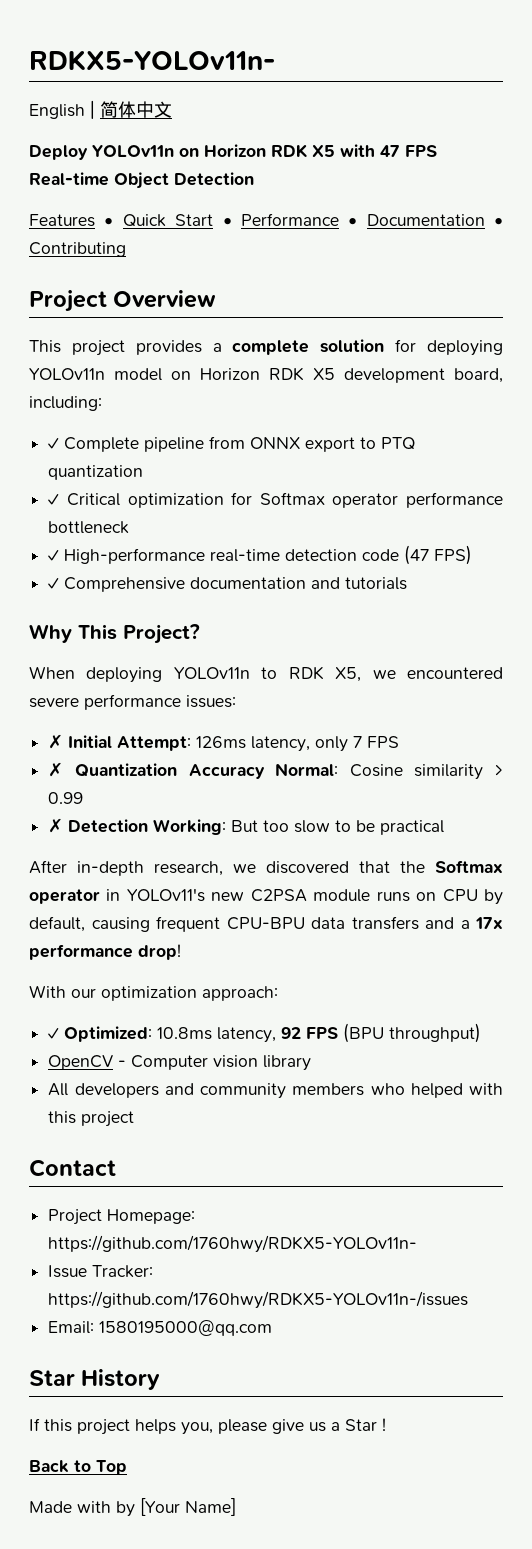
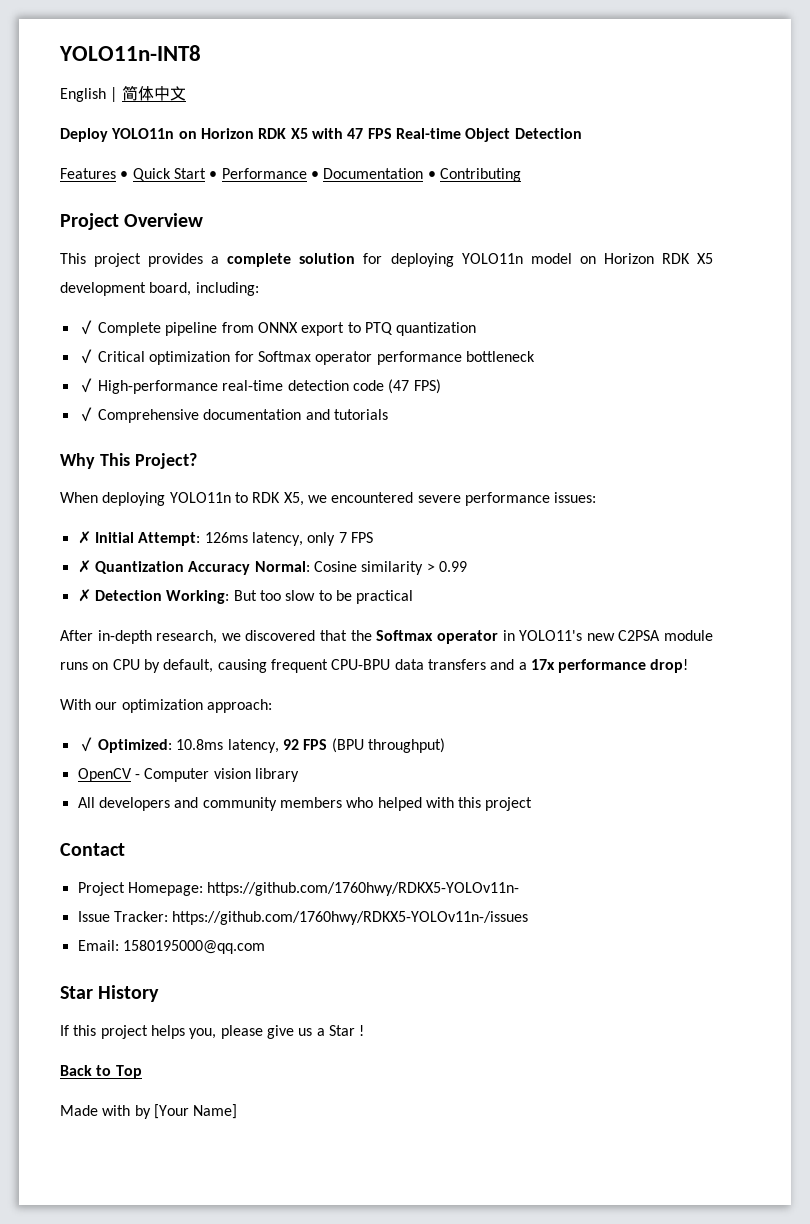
[29,50,275,71] RDKX5-YOLOv11n- -> [59,45,201,61] YOLO11n-INT8
[92,145,174,157] YOLOv11n -> [111,128,175,139] YOLO11n
[29,368,105,380] YOLOv11n -> [461,253,523,264] YOLO11n
[173,667,250,679] YOLOv11n -> [169,492,231,503] YOLO11n
[126,888,205,902] YOLOv11's -> [519,630,583,641] YOLO11's

